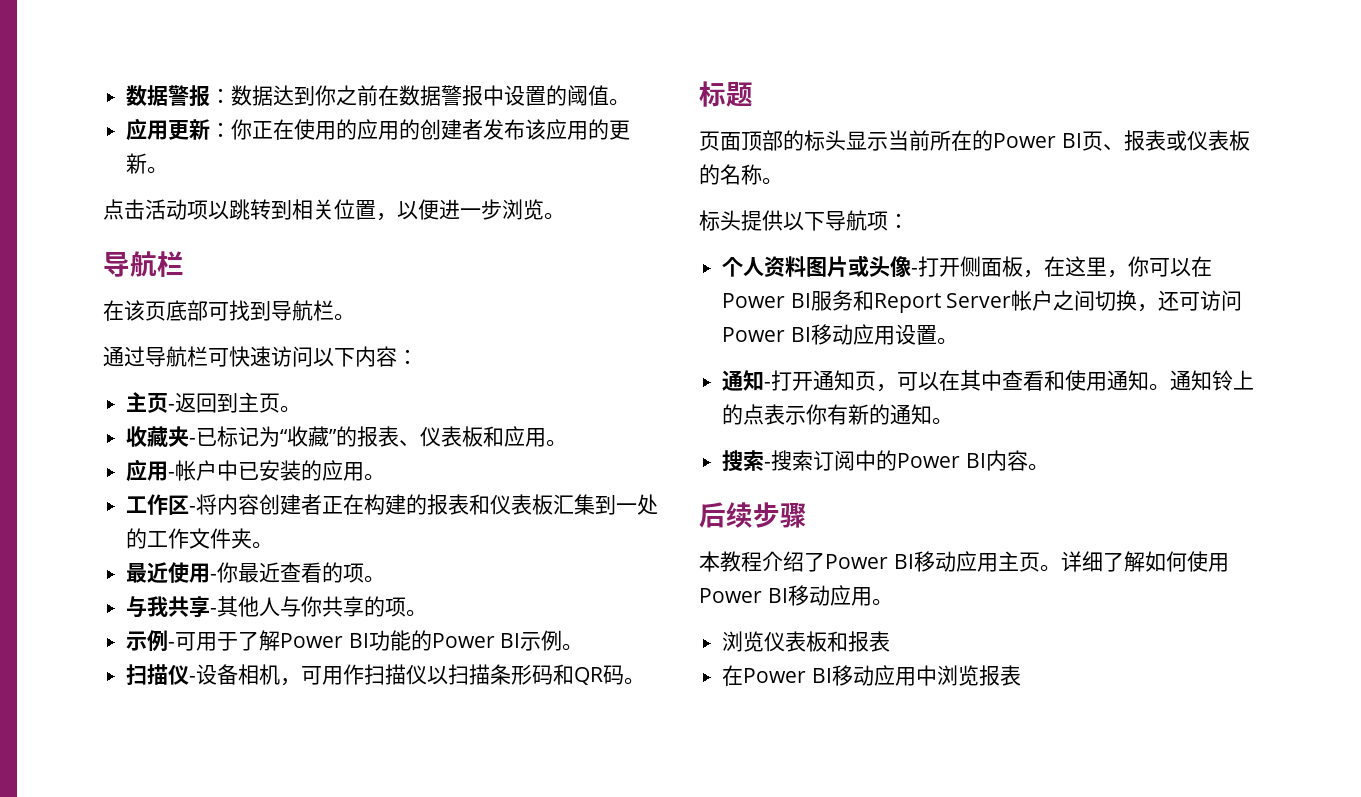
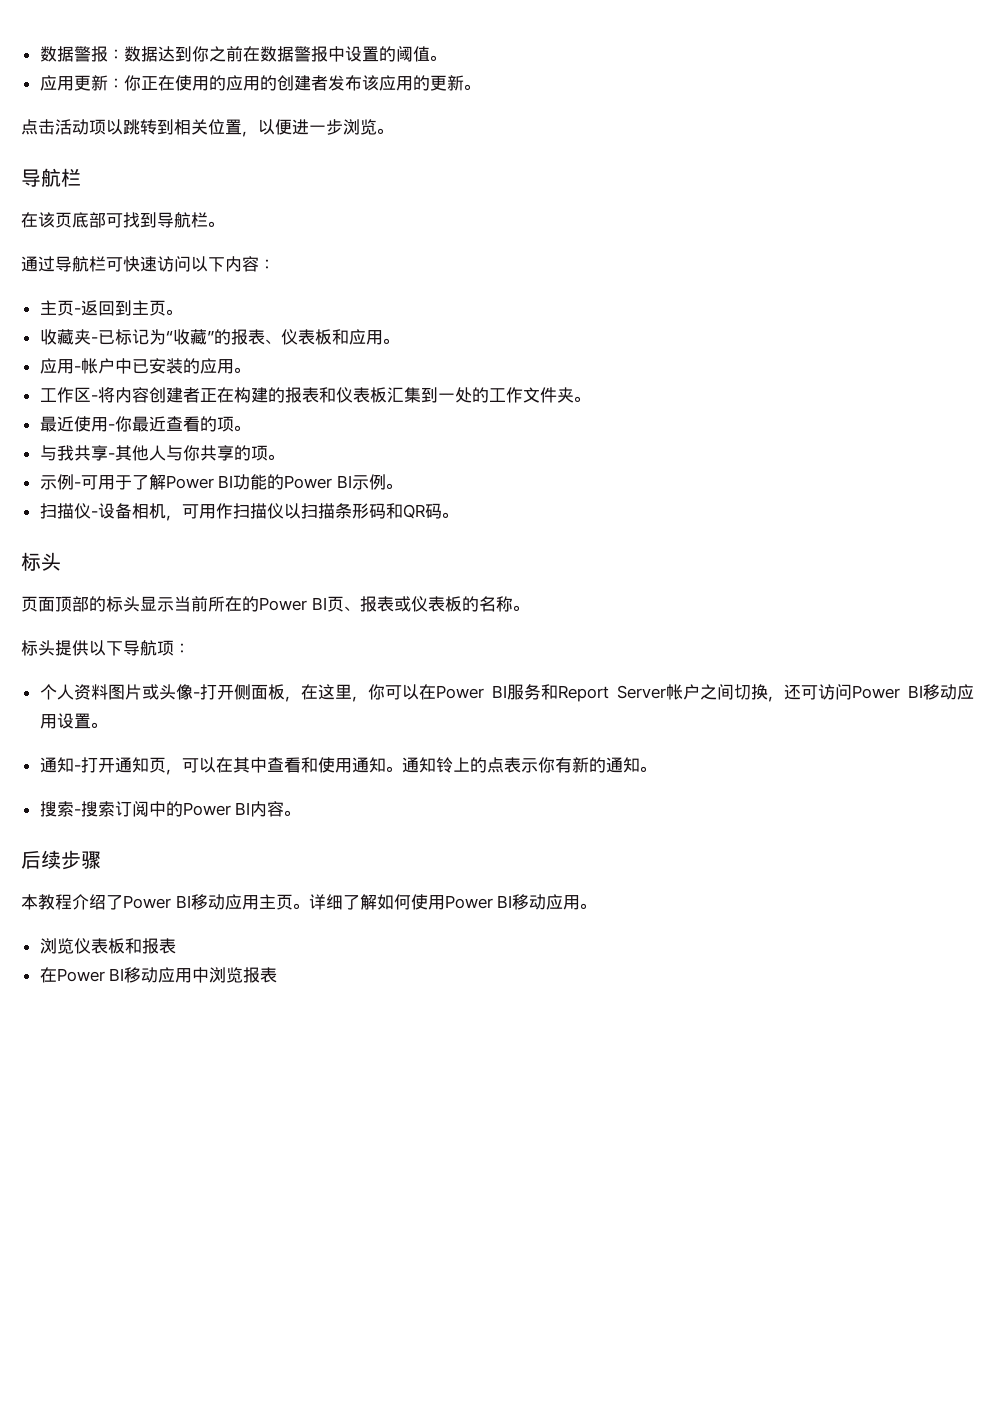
[726,82,753,107] 题 -> [41,552,61,571] 头

